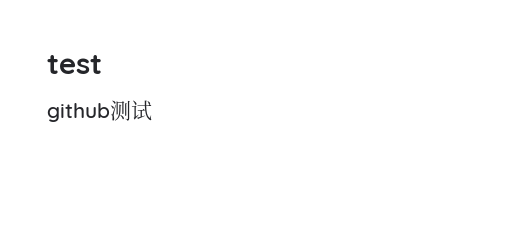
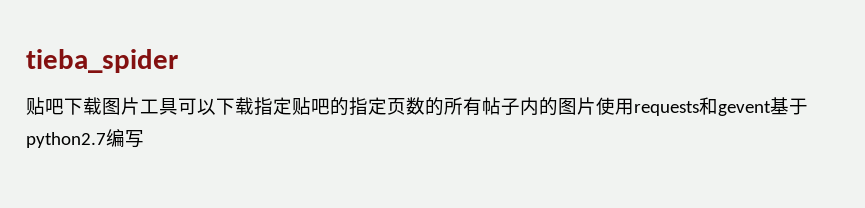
[47,55,102,74] [47,100,152,122] test // github测试 -> [26,49,178,73] [26,97,808,116] [26,129,144,148] tieba_spider // 贴吧下载图片工具可以下载指定贴吧的指定页数的所有帖子内的图片使用requests和gevent基于python2.7编写

